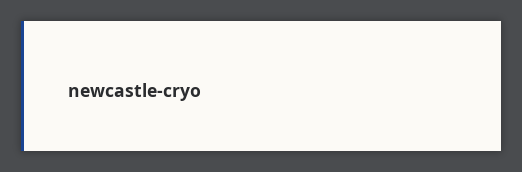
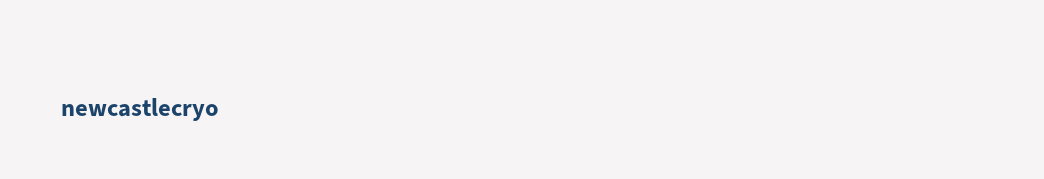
[68,83,201,101] newcastle-cryo -> [61,98,219,121] newcastlecryo

